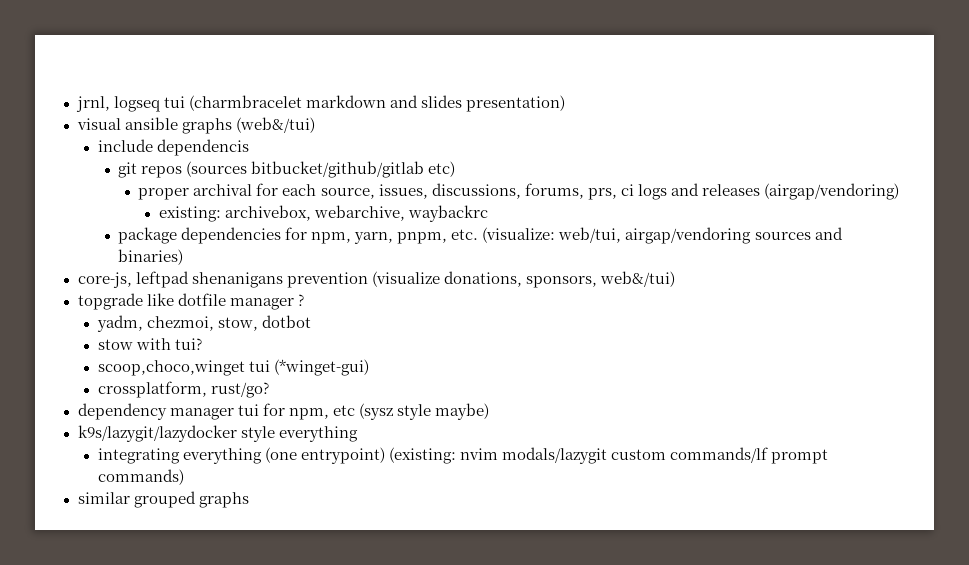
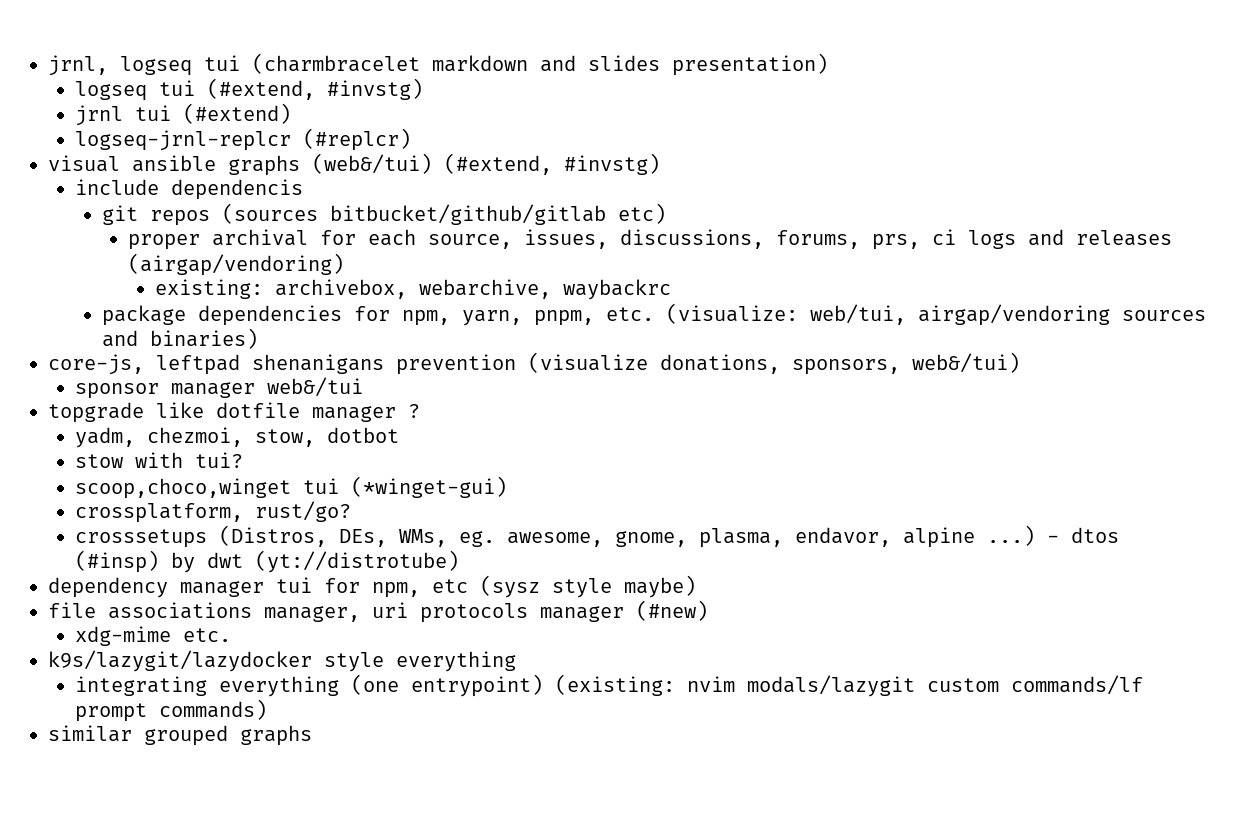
(565, 103) none -> [74,78,423,101] [74,103,291,126] [74,128,411,151] // logseq tui (#extend, #invstg) // jrnl tui (#extend) // logseq-jrnl-replcr (#replcr)
(315, 125) none -> [444,153,660,175] (#extend, #invstg)
(675, 279) none -> [74,377,363,399] // sponsor manager web&/tui
(269, 390) none -> [74,525,1119,548] [74,550,459,573] // crosssetups (Distros, DEs, WMs, eg. awesome, gnome, plasma, endavor, alpine ...) - dtos (#insp) by dwt (yt://distrotube)
(489, 411) none -> [48,600,708,623] [74,626,231,646] // file associations manager, uri protocols manager (#new) // xdg-mime etc.

